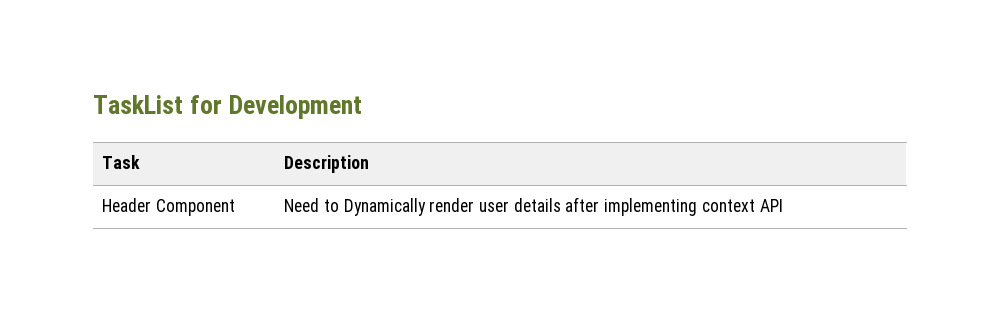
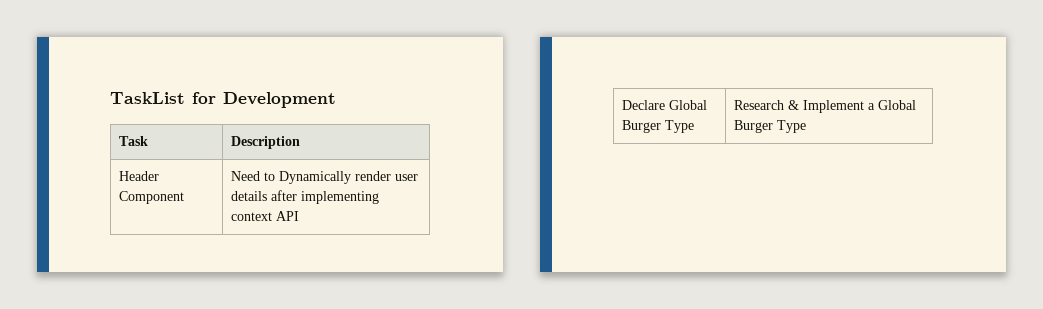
(783, 205) none -> [621,100,707,110] [621,120,694,133] [733,100,916,113] [733,120,806,133] // Declare Global Burger Type | Research & Implement a Global Burger Type

